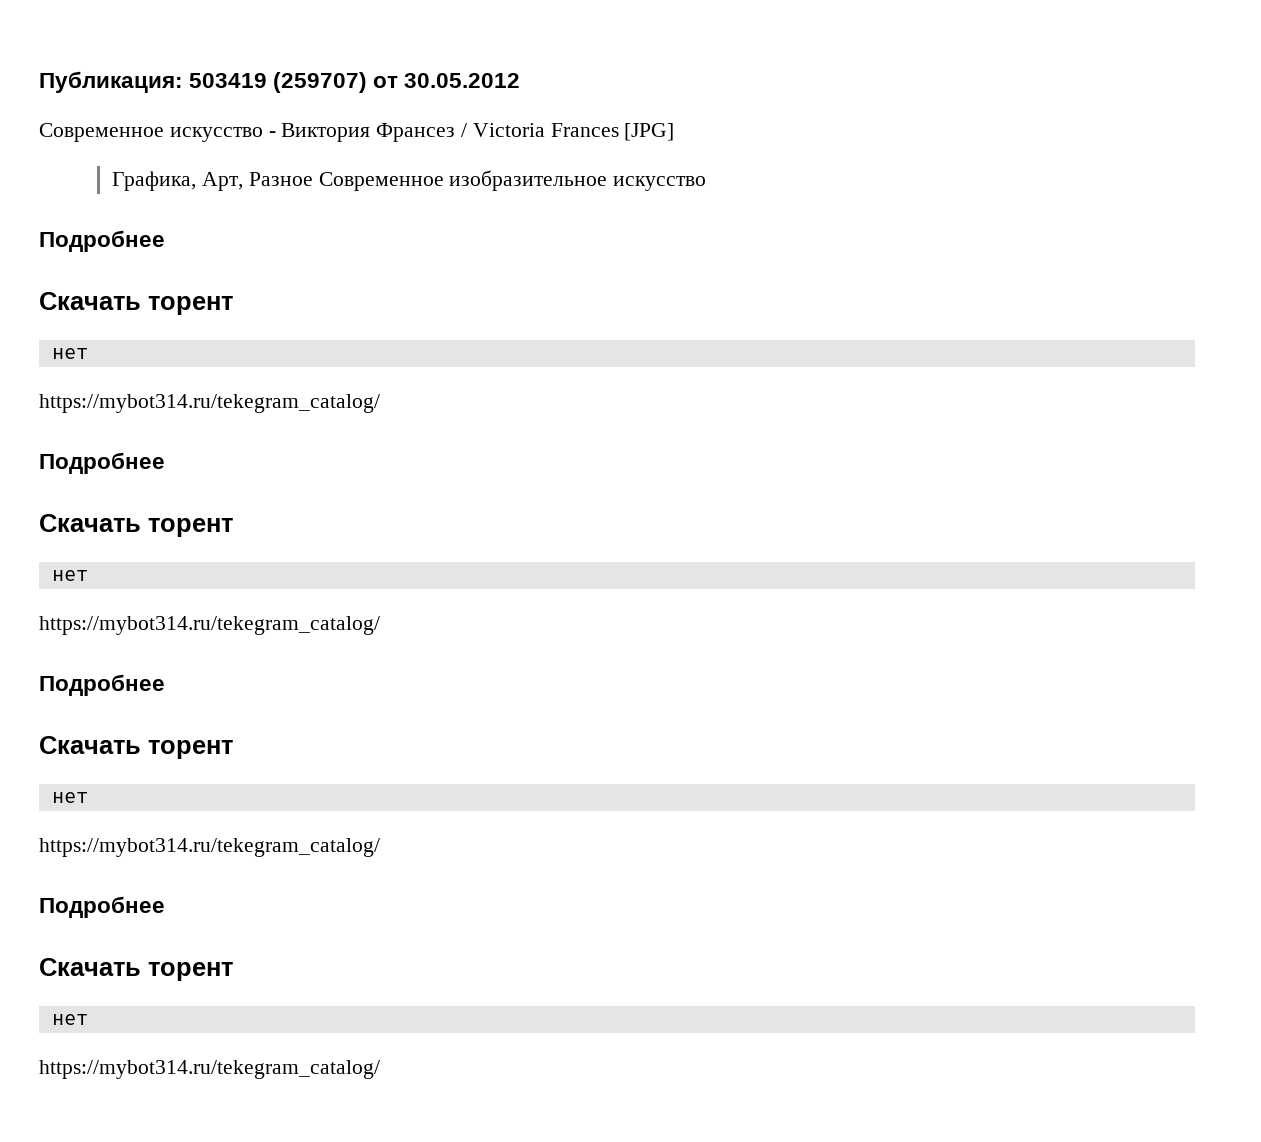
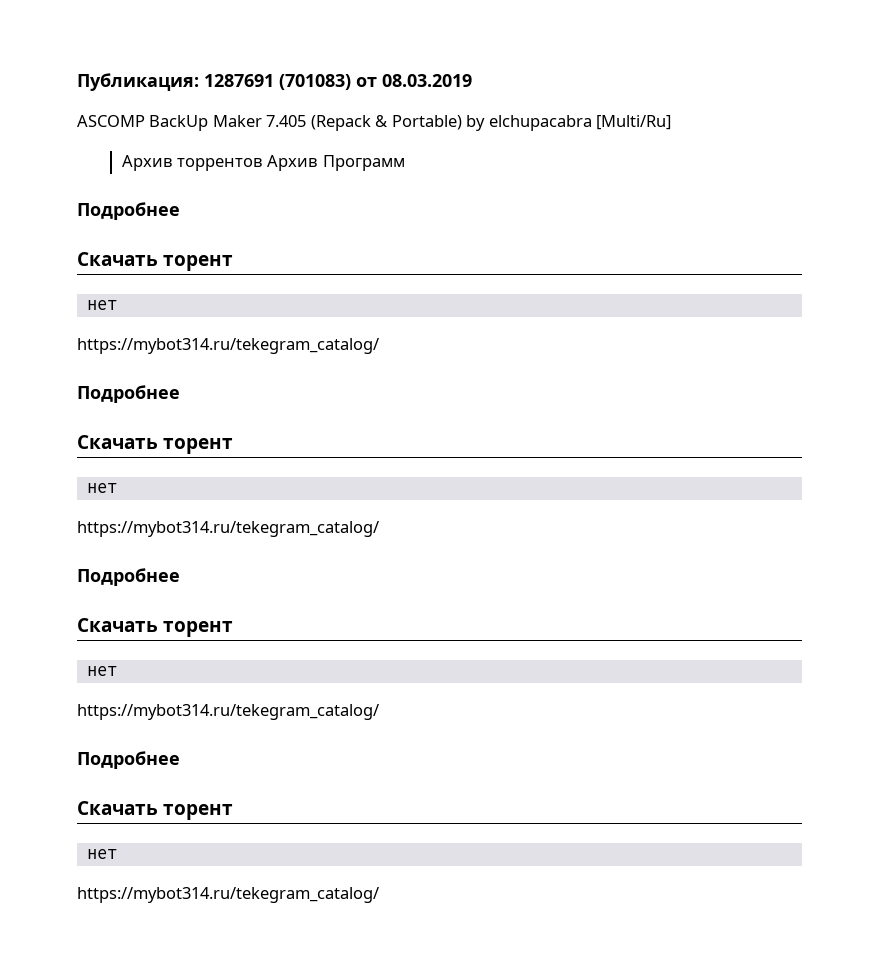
[189,72,521,93] [39,123,675,142] [112,170,707,191] 503419 (259707) от 30.05.2012 // Современное искусство - Виктория Франсез / Victoria Frances [JPG] // Графика, Арт, Разное Современное изобразительное искусство -> [204,74,472,90] [77,115,672,131] [121,155,405,171] 1287691 (701083) от 08.03.2019 // ASCOMP BackUp Maker 7.405 (Repack & Portable) by elchupacabra [Multi/Ru] // Архив торрентов Архив Программ

